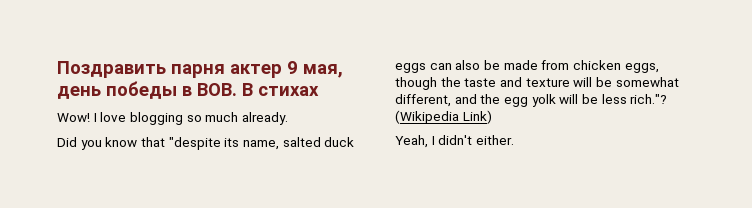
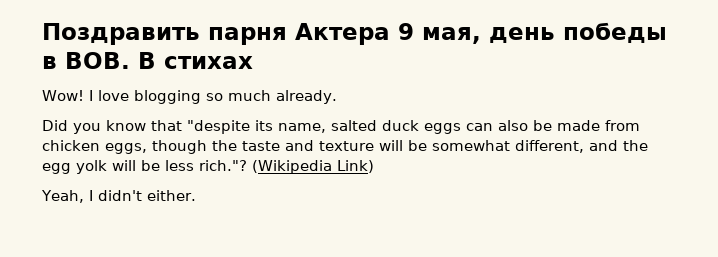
[230,64,282,78] актер -> [295,23,390,45] Актера

